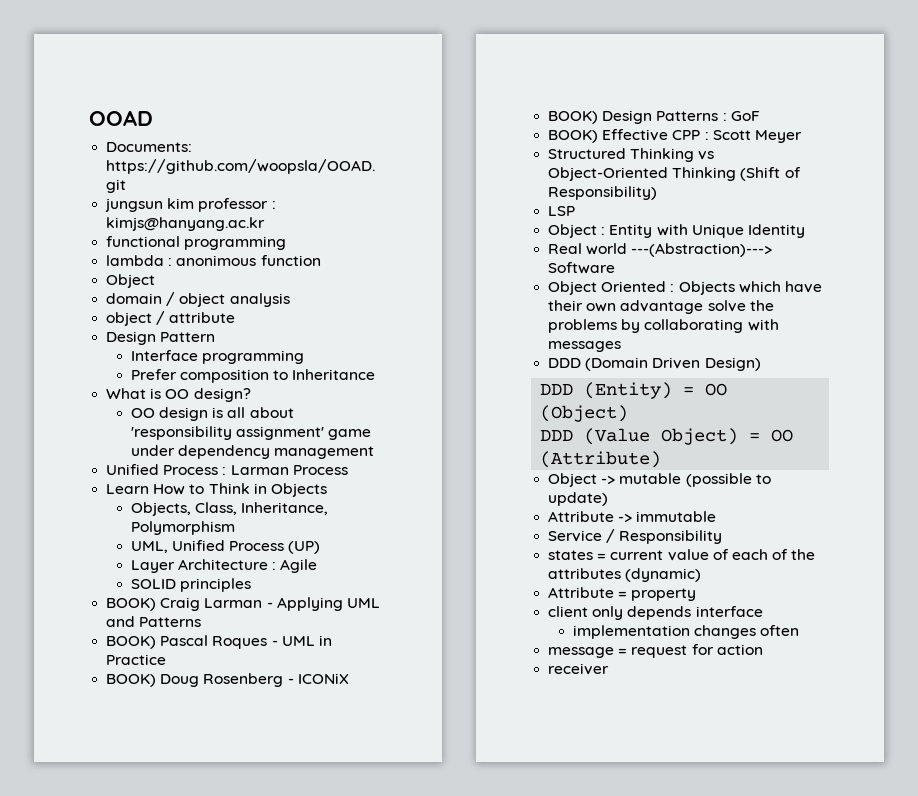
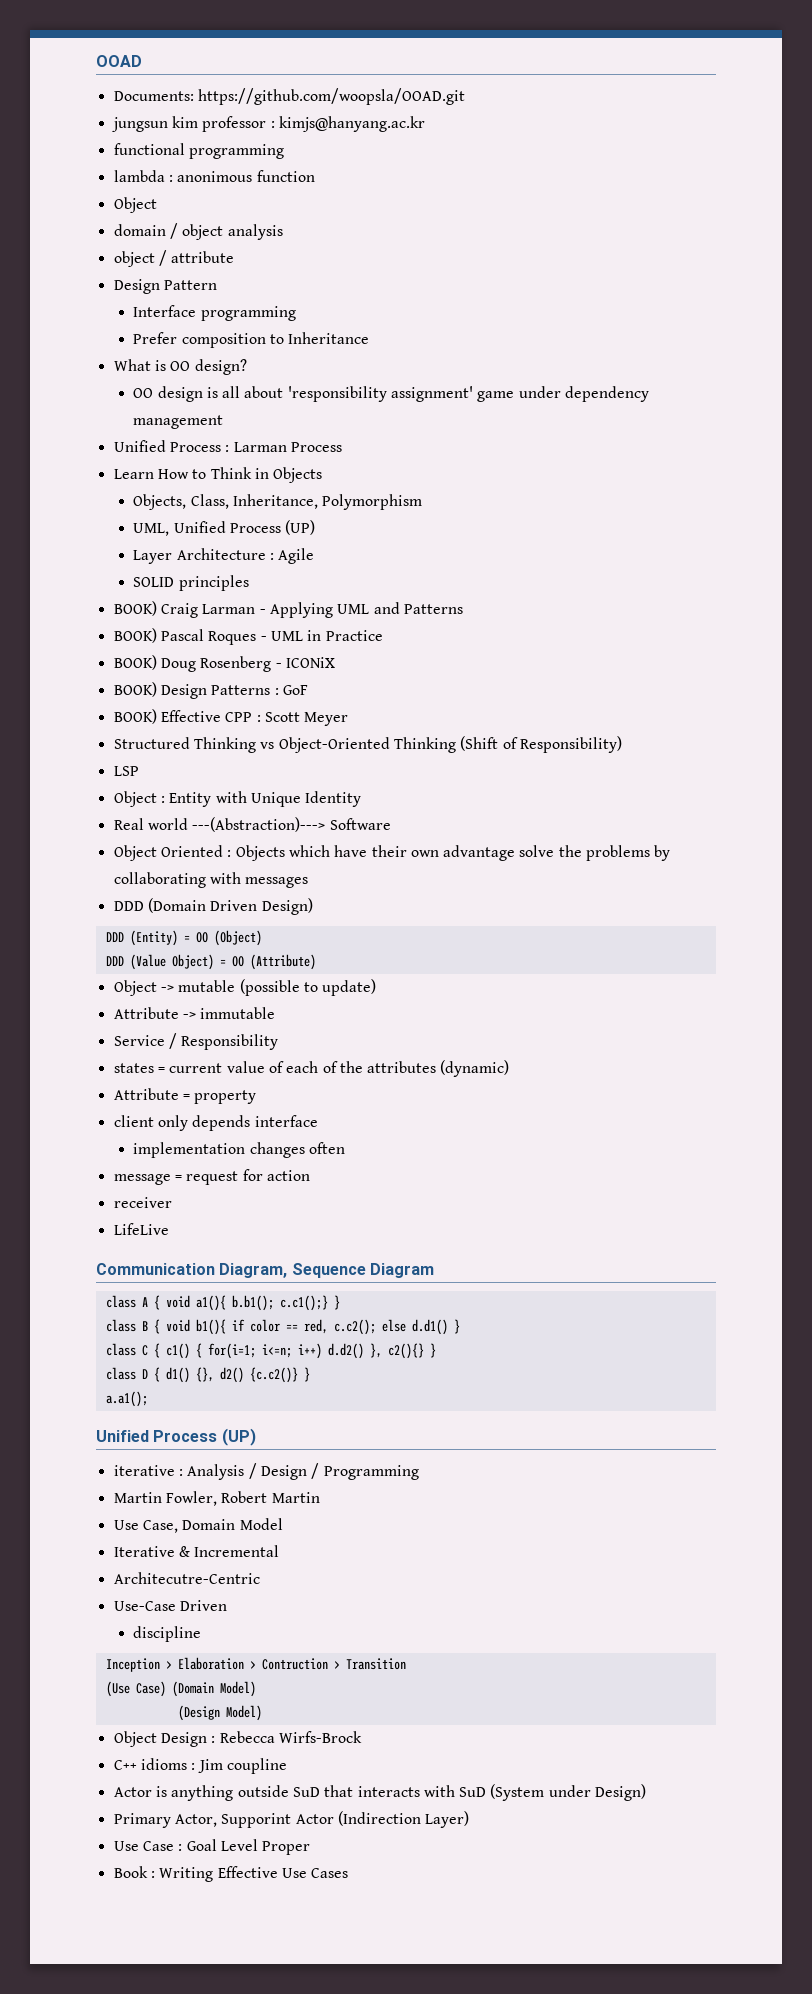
(610, 669) none -> [113,1223,169,1235] [96,1263,434,1278] [105,1295,340,1311] [105,1319,460,1335] [105,1343,436,1359] [105,1367,310,1383] [105,1391,148,1407] [96,1428,256,1446] [113,1463,419,1480] [113,1491,320,1506] [113,1518,283,1533] [113,1545,280,1557] [113,1572,260,1584] [113,1600,227,1611] [133,1626,202,1642] [105,1657,406,1672] [105,1681,256,1697] [177,1705,262,1721] [113,1731,362,1747] [113,1758,287,1774] [113,1784,647,1801] [113,1811,470,1828] [113,1839,311,1855] [113,1866,349,1882] // LifeLive // Communication Diagram, Sequence Diagram // class A { void a1(){ b.b1(); c.c1();} } // class B { void b1(){ if color == red, c.c2(); else d.d1() } // class C { c1() { for(i=1; i<=n; i++) d.d2() }, c2(){} } // class D { d1() {}, d2() {c.c2()} } // a.a1(); // Unified Process (UP) // iterative : Analysis / Design / Programming // Martin Fowler, Robert Martin // Use Case, Domain Model // Iterative & Incremental // Architecutre-Centric // Use-Case Driven // discipline // Inception > Elaboration > Contruction > Transition // (Use Case) (Domain Model) // (Design Model) // Object Design : Rebecca Wirfs-Brock // C++ idioms : Jim coupline // Actor is anything outside SuD that interacts with SuD (System under Design) // Primary Actor, Supporint Actor (Indirection Layer) // Use Case : Goal Level Proper // Book : Writing Effective Use Cases

